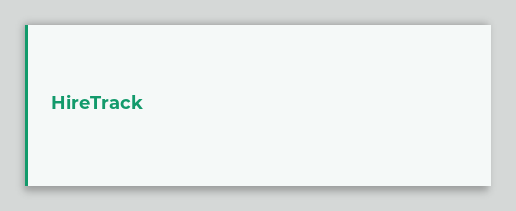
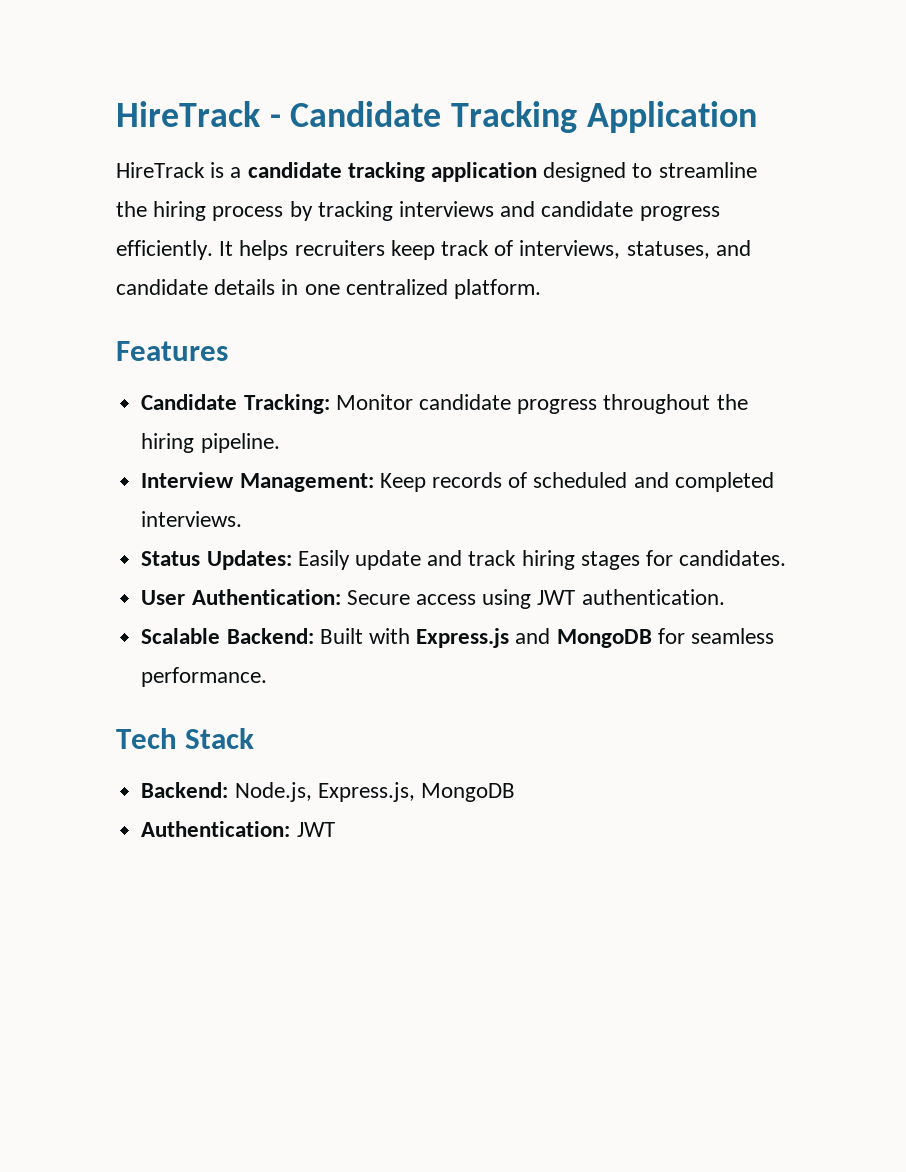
[51,94,143,109] HireTrack -> [116,101,757,133] [116,162,757,182] [116,201,720,221] [116,240,751,260] [116,279,542,299] [116,341,228,361] [141,394,748,414] [141,433,280,453] [141,472,774,492] [141,511,243,527] [141,550,787,570] [141,589,725,609] [141,628,774,648] [141,667,268,687] [116,728,255,749] [141,782,515,802] [141,821,335,837] HireTrack - Candidate Tracking Application // HireTrack is a candidate tracking application designed to streamline the hiring process by tracking interviews and candidate progress efficiently. It helps recruiters keep track of interviews, statuses, and candidate details in one centralized platform. // Features // Candidate Tracking: Monitor candidate progress throughout the hiring pipeline. // Interview Management: Keep records of scheduled and completed interviews. // Status Updates: Easily update and track hiring stages for candidates. // User Authentication: Secure access using JWT authentication. // Scalable Backend: Built with Express.js and MongoDB for seamless performance. // Tech Stack // Backend: Node.js, Express.js, MongoDB // Authentication: JWT

